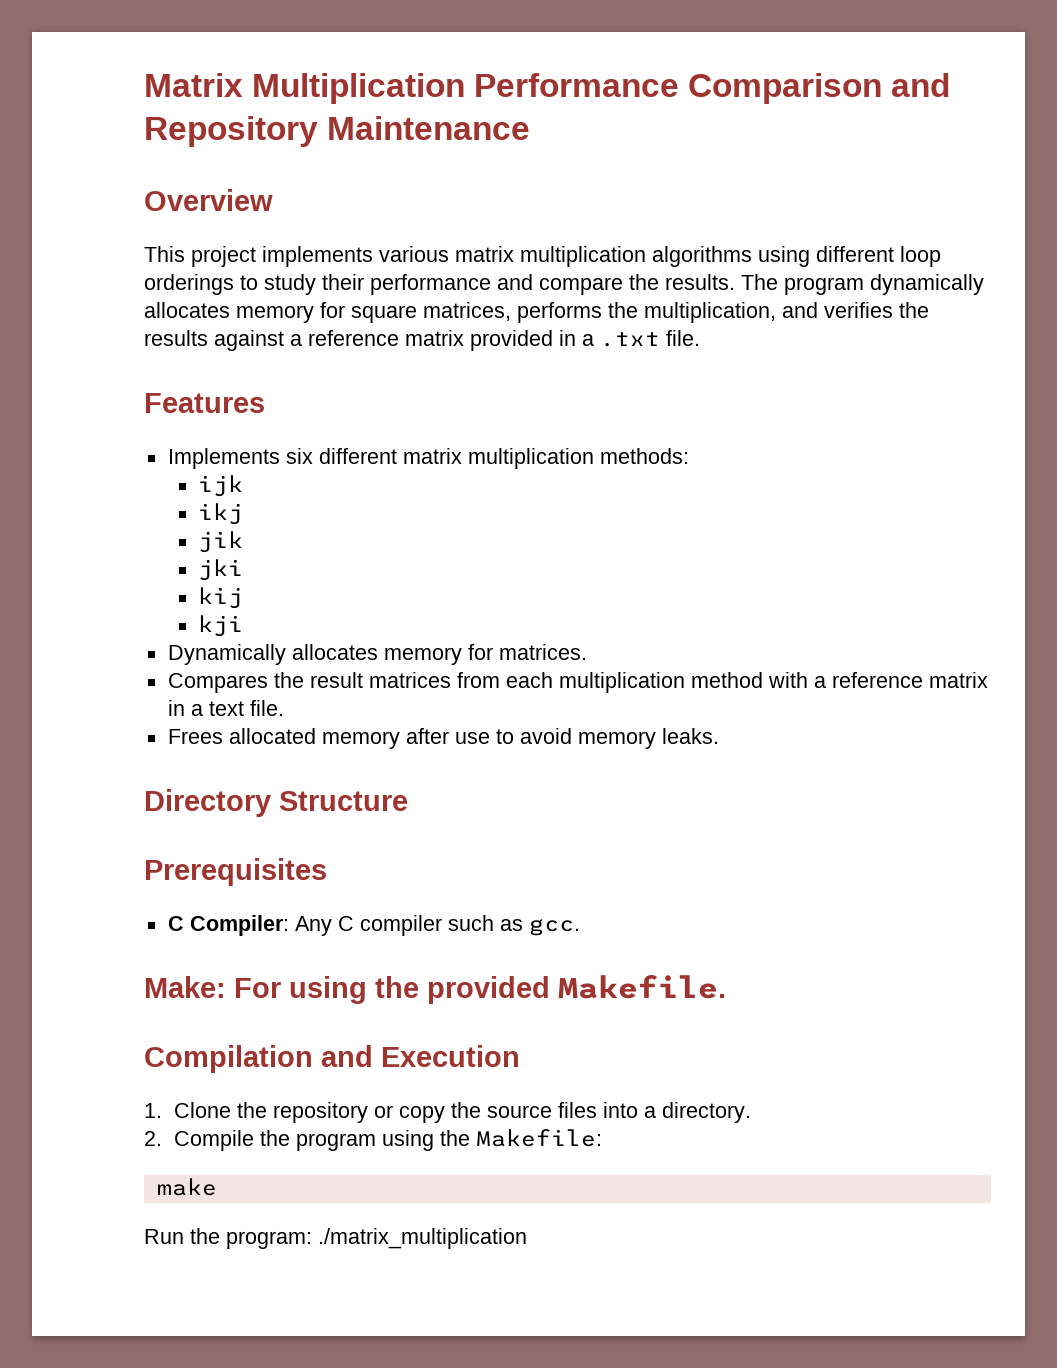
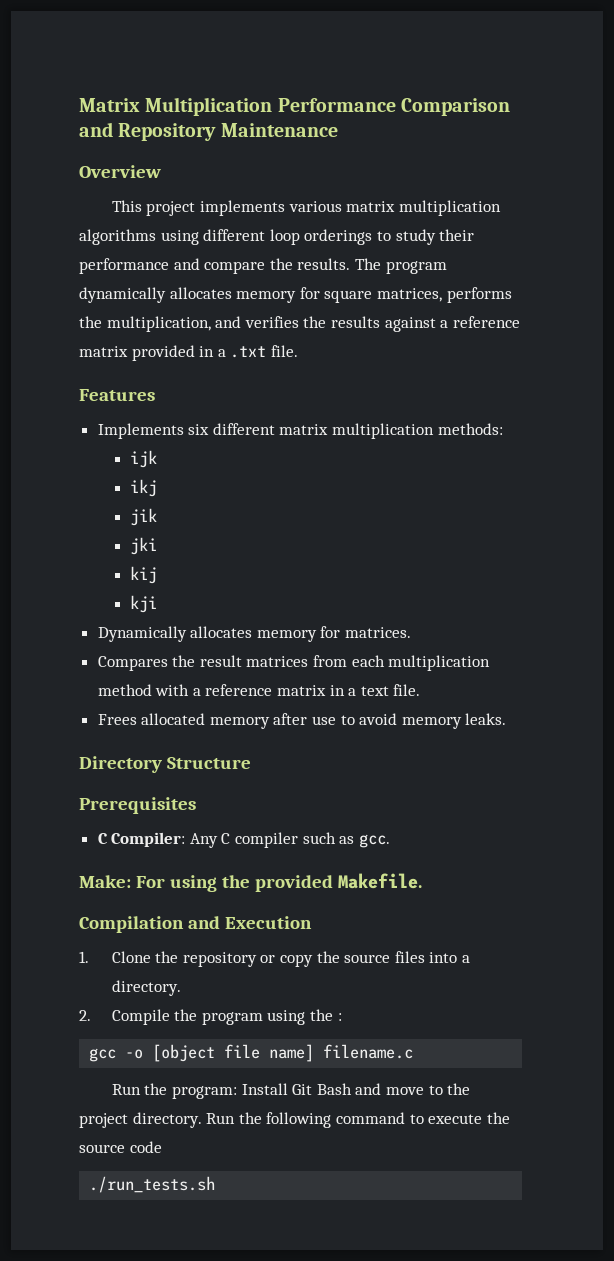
[476,1129,603,1147] [156,1178,217,1196] [144,1228,527,1249] Makefile: // make // Run the program: ./matrix_multiplication -> [337,1013,342,1021] [89,1044,414,1062] [111,1083,471,1099] [79,1112,510,1128] [79,1141,162,1153] [89,1176,216,1193] : // gcc -o [object file name] filename.c // Run the program: Install Git Bash and move to the project directory. Run the following command to execute the source code // ./run_tests.sh

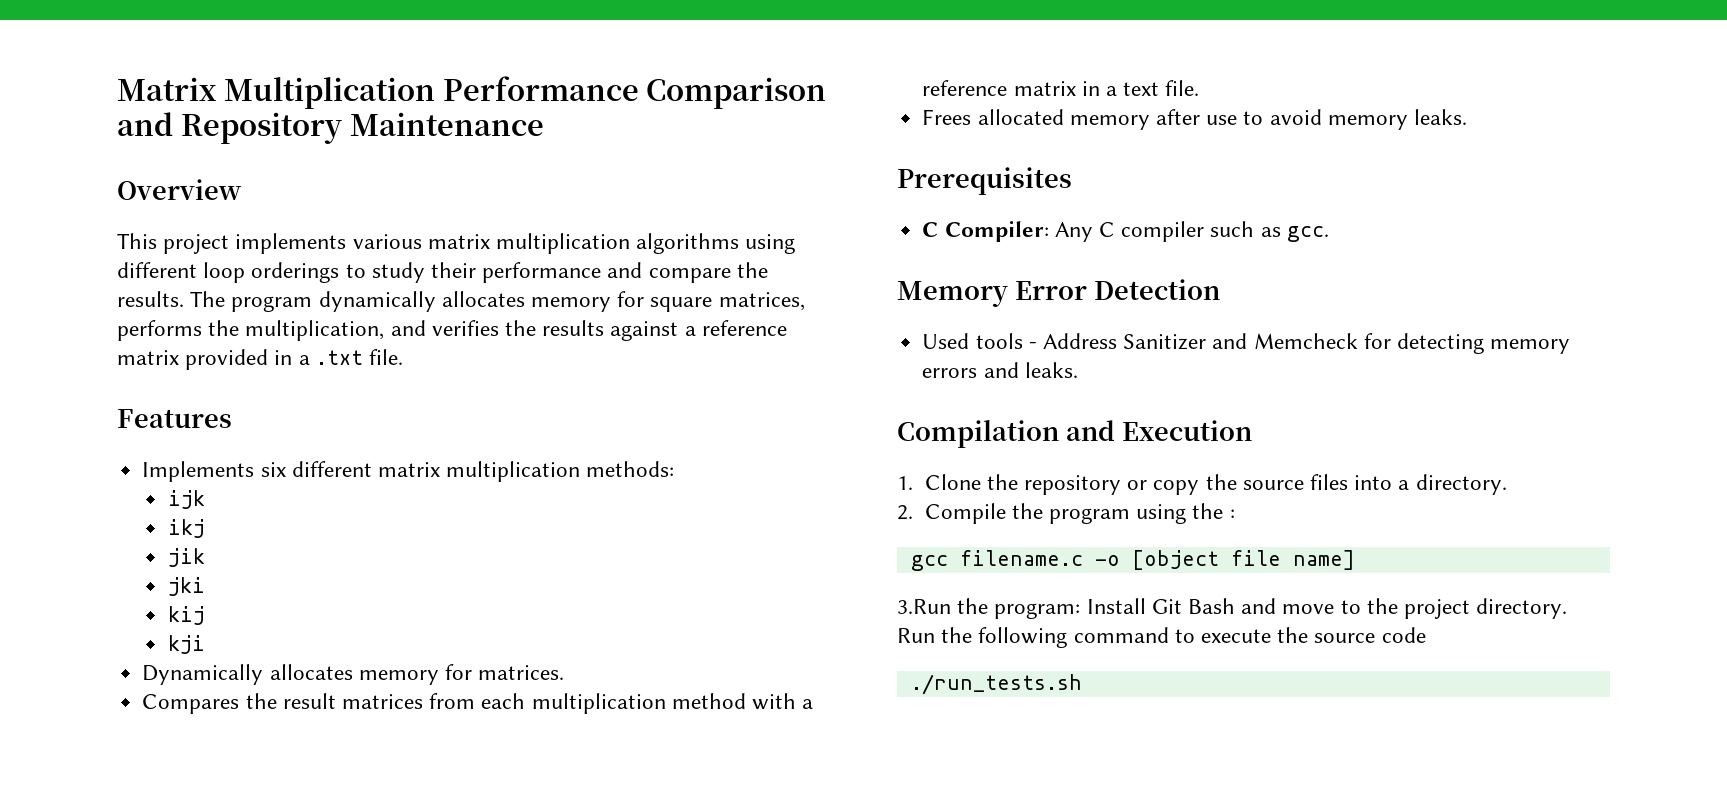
[79,756,251,773] // Directory Structure -> (1467, 117) none
[79,873,422,892] Make: For using the provided Makefile. -> [897,279,1220,307] [922,333,1571,354] [922,362,1078,378] Memory Error Detection // Used tools - Address Sanitizer and Memcheck for detecting memory errors and leaks.
(117, 1055) none -> [959,550,1083,566] filename.c
[323,1044,414,1059] [111,1084,141,1095] filename.c // Run -> [897,599,951,614] // 3.Run

